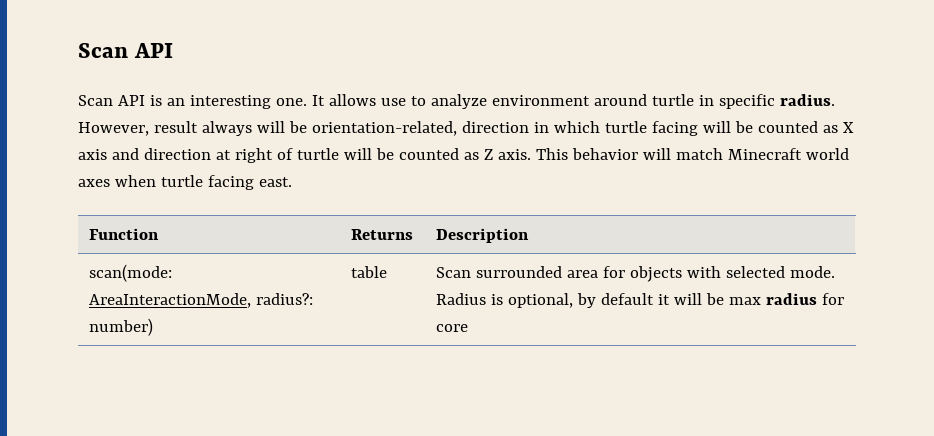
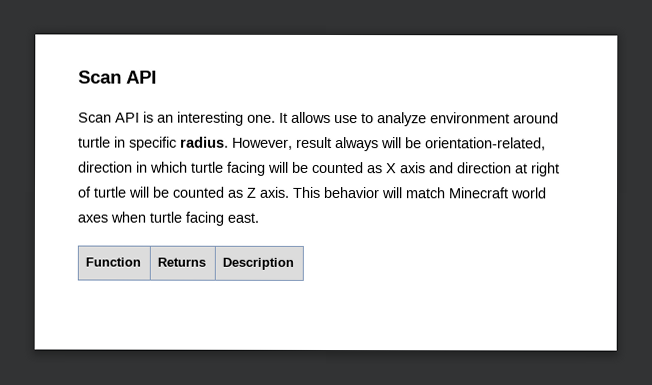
[89,264,173,282] [89,293,314,308] [89,318,154,336] [351,266,388,278] [436,266,836,282] [436,293,844,308] [436,324,469,332] // scan(mode: AreaInteractionMode, radius?: number) | table | Scan surrounded area for objects with selected mode. Radius is optional, by default it will be max radius for core -> (295, 263) none

